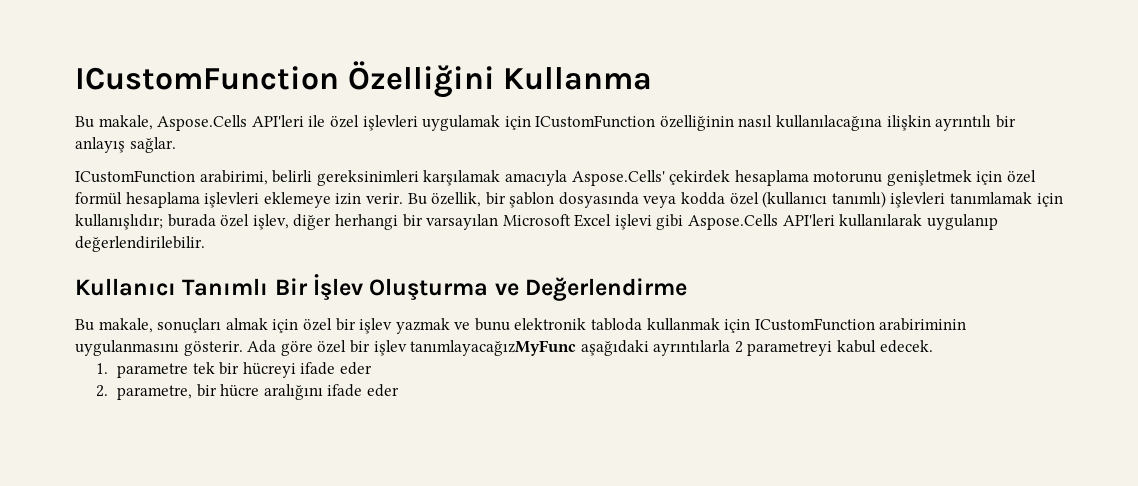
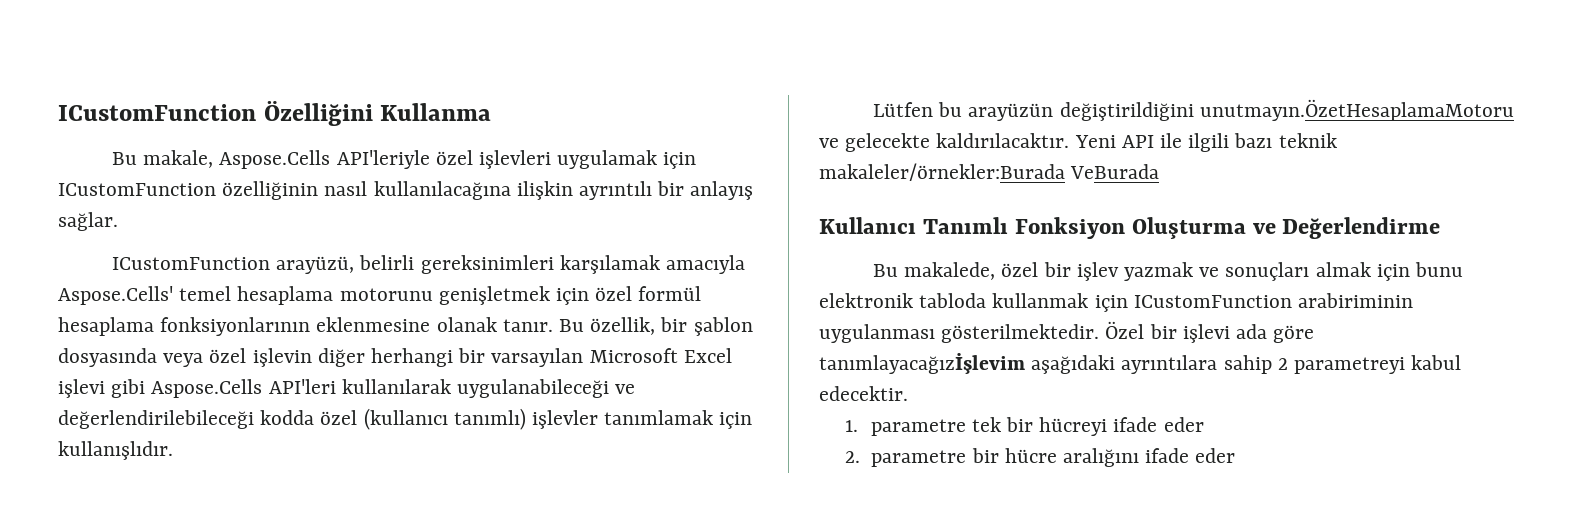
[251,115,326,127] API'leri ile -> [336,150,430,169] API'leriyle
[199,170,268,185] arabirimi, -> [276,256,355,274] arayüzü,
[669,170,731,185] çekirdek -> [179,286,232,301] temel
[204,192,403,208] işlevleri eklemeye izin verir. -> [160,317,553,336] fonksiyonlarının eklenmesine olanak tanır.
[681,191,1063,208] [75,214,289,230] kodda özel (kullanıcı tanımlı) işlevleri tanımlamak için kullanışlıdır; burada özel işlev, -> [209,348,312,367] özel işlevin
[926,214,998,230] [75,236,205,252] uygulanıp değerlendirilebilir. -> [457,379,636,398] [58,408,753,430] [58,441,173,460] [872,99,1514,121] [819,133,1337,152] [819,163,1160,181] uygulanabileceği ve değerlendirilebileceği kodda özel (kullanıcı tanımlı) işlevler tanımlamak için kullanışlıdır. // Lütfen bu arayüzün değiştirildiğini unutmayın.ÖzetHesaplamaMotoru ve gelecekte kaldırılacaktır. Yeni API ile ilgili bazı teknik makaleler/örnekler:Burada VeBurada
[274,274,364,301] Bir İşlev -> [1014,217,1125,239] Fonksiyon
[98,318,299,333] makale, sonuçları almak için -> [904,262,996,280] makalede,
(471, 326) none -> [1225,262,1410,281] sonuçları almak için
[75,340,731,356] uygulanmasını gösterir. Ada göre özel bir işlev tanımlayacağızMyFunc aşağıdaki ayrıntılarla -> [819,321,1315,343] [819,353,1272,374] uygulanması gösterilmektedir. Özel bir işlevi ada göre tanımlayacağızİşlevim aşağıdaki ayrıntılara sahip
[879,340,933,353] edecek. -> [819,386,908,401] edecektir.
[117,385,193,400] parametre, -> [871,450,967,467] parametre

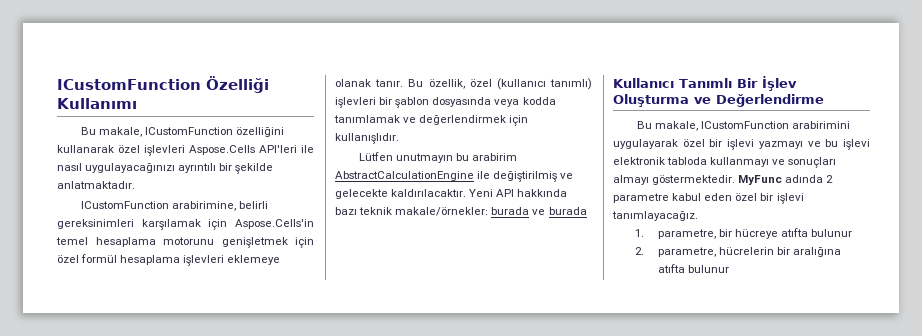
[58,101,492,126] [111,150,697,169] [58,181,754,200] [58,212,118,231] [111,256,355,274] ICustomFunction Özelliğini Kullanma // Bu makale, Aspose.Cells API'leriyle özel işlevleri uygulamak için ICustomFunction özelliğinin nasıl kullanılacağına ilişkin ayrıntılı bir anlayış sağlar. // ICustomFunction arayüzü, -> [57,76,269,93] [57,98,137,109] [81,127,285,137] [57,145,314,156] [57,163,274,174] [57,181,135,189] [81,201,237,211] ICustomFunction Özelliği Kullanımı // Bu makale, ICustomFunction özelliğini kullanarak özel işlevleri Aspose.Cells API'leri ile nasıl uygulayacağınızı ayrıntılı bir şekilde anlatmaktadır. // ICustomFunction arabirimine,
[665,255,745,274] [58,286,173,305] amacıyla Aspose.Cells' -> [208,219,314,230] için Aspose.Cells'in
[160,317,431,336] fonksiyonlarının eklenmesine -> [183,255,281,266] işlevleri eklemeye
[660,317,753,336] [58,348,732,367] [58,379,636,398] [58,408,753,430] [58,441,173,460] [872,99,1514,121] bir şablon dosyasında veya özel işlevin diğer herhangi bir varsayılan Microsoft Excel işlevi gibi Aspose.Cells API'leri kullanılarak uygulanabileceği ve değerlendirilebileceği kodda özel (kullanıcı tanımlı) işlevler tanımlamak için kullanışlıdır. // Lütfen bu arayüzün değiştirildiğini unutmayın.ÖzetHesaplamaMotoru -> [469,78,592,90] [335,97,556,108] [334,115,529,126] [335,133,399,144] [359,152,518,163] [335,171,558,182] özel (kullanıcı tanımlı) işlevleri bir şablon dosyasında veya kodda tanımlamak ve değerlendirmek için kullanışlıdır. // Lütfen unutmayın bu arabirim AbstractCalculationEngine ile değiştirilmiş
[1160,133,1337,152] [819,163,1160,181] ile ilgili bazı teknik makaleler/örnekler:Burada VeBurada -> [517,189,568,197] [335,207,587,216] hakkında bazı teknik makale/örnekler: burada ve burada
[1014,217,1125,239] Fonksiyon -> [736,76,797,91] Bir İşlev
[904,262,1463,281] [819,293,1414,312] [819,321,1315,343] [819,353,1462,374] [819,386,908,401] [844,417,1204,436] [844,448,1236,467] makalede, özel bir işlev yazmak ve sonuçları almak için bunu elektronik tabloda kullanmak için ICustomFunction arabiriminin uygulanması gösterilmektedir. Özel bir işlevi ada göre tanımlayacağızİşlevim aşağıdaki ayrıntılara sahip 2 parametreyi kabul edecektir. // 1. parametre tek bir hücreyi ifade eder // 2. parametre bir hücre aralığını ifade eder -> [655,121,851,131] [613,139,870,150] [613,157,837,168] [613,175,834,185] [613,193,804,204] [612,211,698,221] [635,228,853,239] [635,247,842,257] [657,264,729,273] makale, ICustomFunction arabirimini uygulayarak özel bir işlevi yazmayı ve bu işlevi elektronik tabloda kullanmayı ve sonuçları almayı göstermektedir. MyFunc adında 2 parametre kabul eden özel bir işlevi tanımlayacağız. // 1. parametre, bir hücreye atıfta bulunur // 2. parametre, hücrelerin bir aralığına atıfta bulunur

